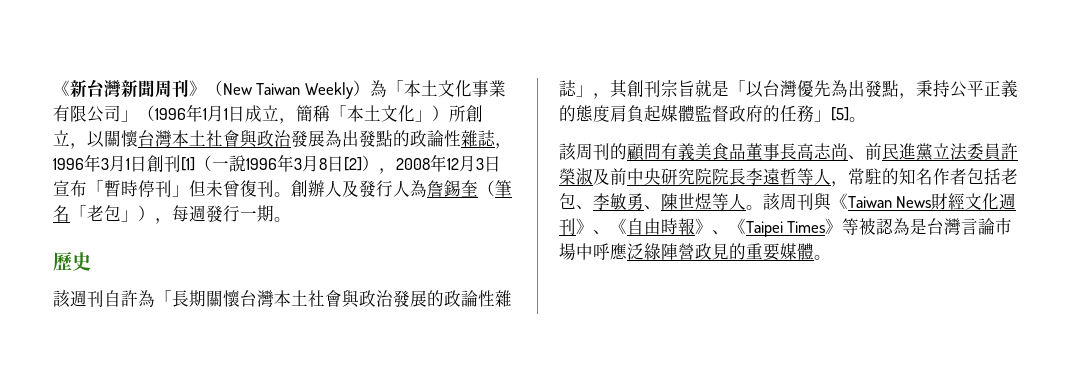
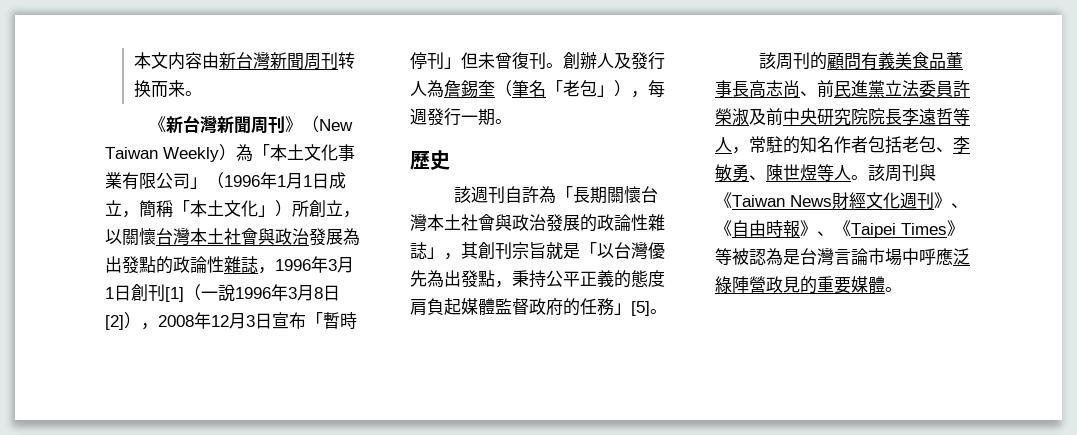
(53, 88) none -> [133,52,355,70] [133,80,202,98] 本文内容由新台灣新聞周刊转换而来。 //

